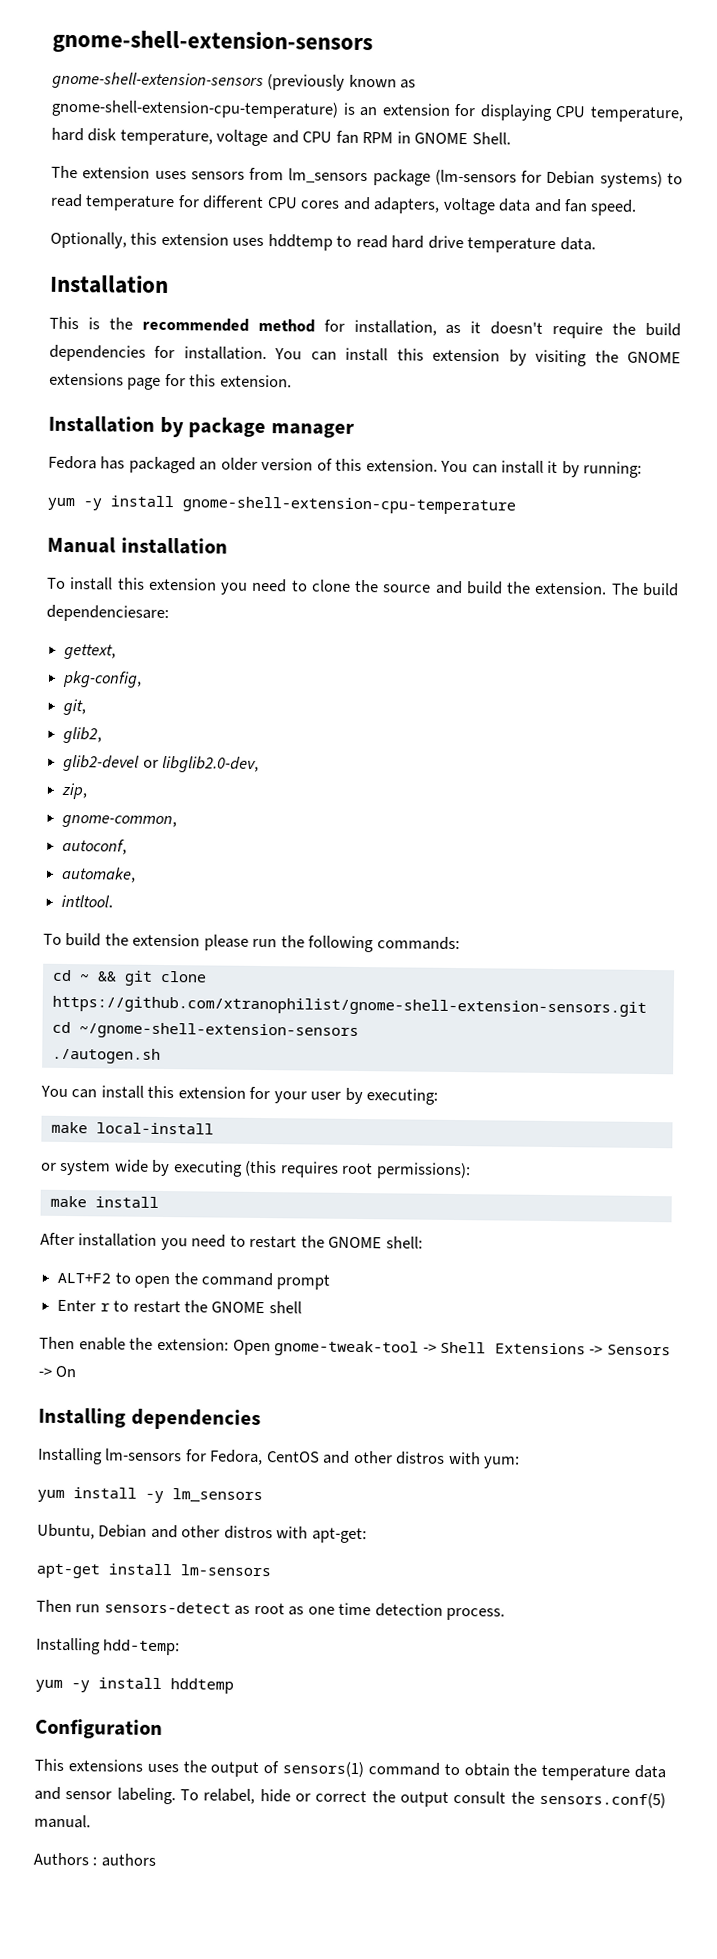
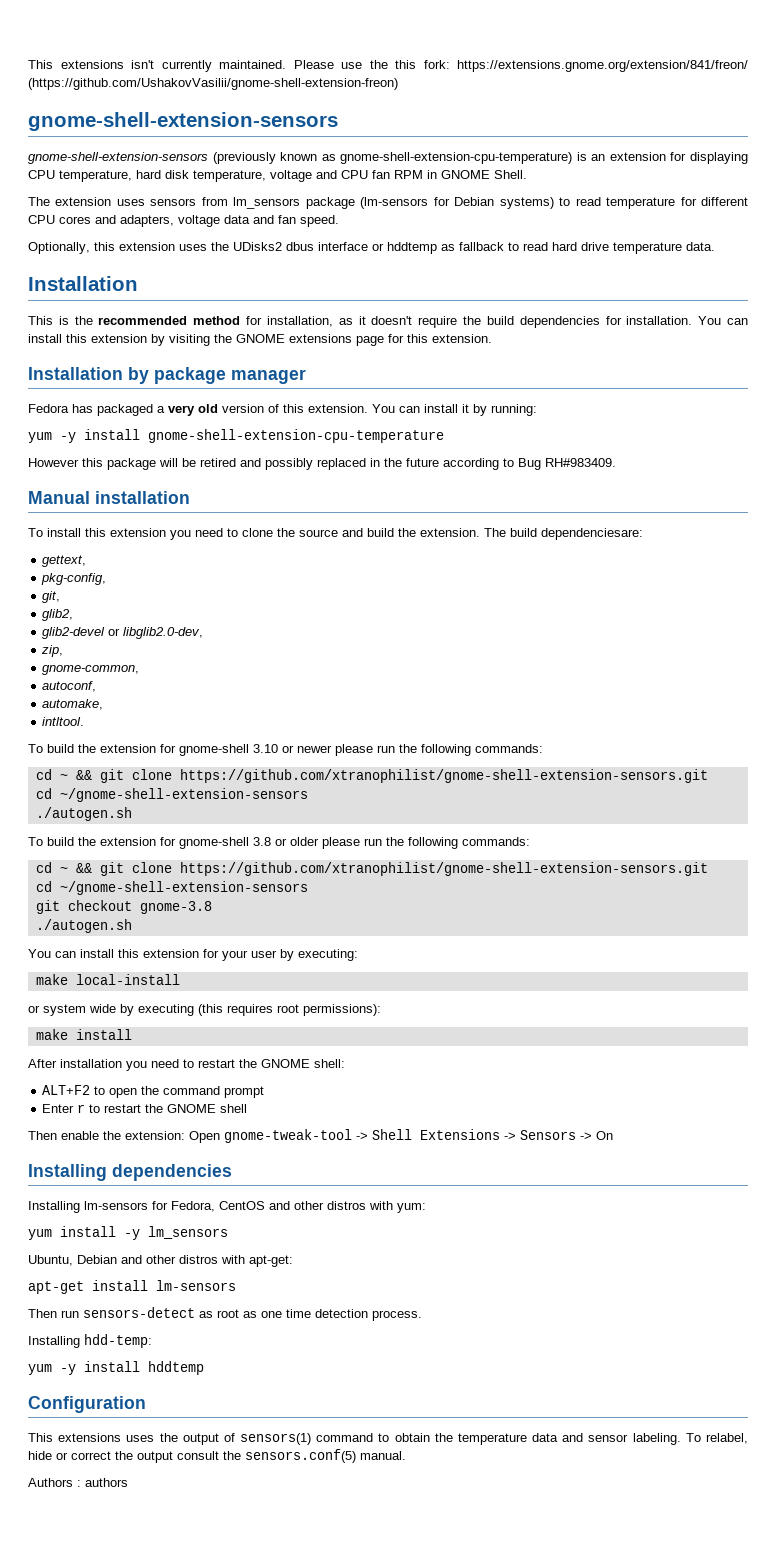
(52, 42) none -> [28,60,748,72] [28,78,398,90] This extensions isn't currently maintained. Please use the this fork: https://extensions.gnome.org/extension/841/freon/ (https://github.com/UshakovVasilii/gnome-shell-extension-freon) //
[267,234,333,251] hddtemp -> [211,242,504,254] the UDisks2 dbus interface or hddtemp as fallback
[199,457,258,471] an older -> [157,404,218,416] a very old
(516, 505) none -> [28,458,616,470] // However this package will be retired and possibly replaced in the future according to Bug RH#983409.
(201, 940) none -> [160,744,332,756] for gnome-shell 3.10 or newer
(161, 1055) none -> [28,837,530,849] [35,862,708,876] [35,881,308,895] [35,900,212,914] [35,919,132,933] // To build the extension for gnome-shell 3.8 or older please run the following commands: // cd ~ && git clone https://github.com/xtranophilist/gnome-shell-extension-sensors.git // cd ~/gnome-shell-extension-sensors // git checkout gnome-3.8 // ./autogen.sh

